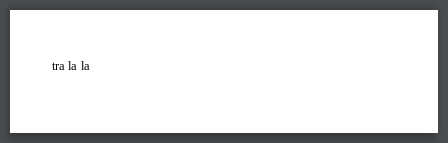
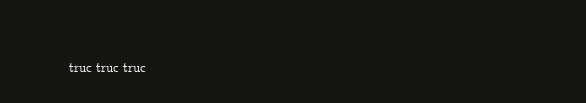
[52,61,90,70] tra la la -> [69,63,146,72] truc truc truc

